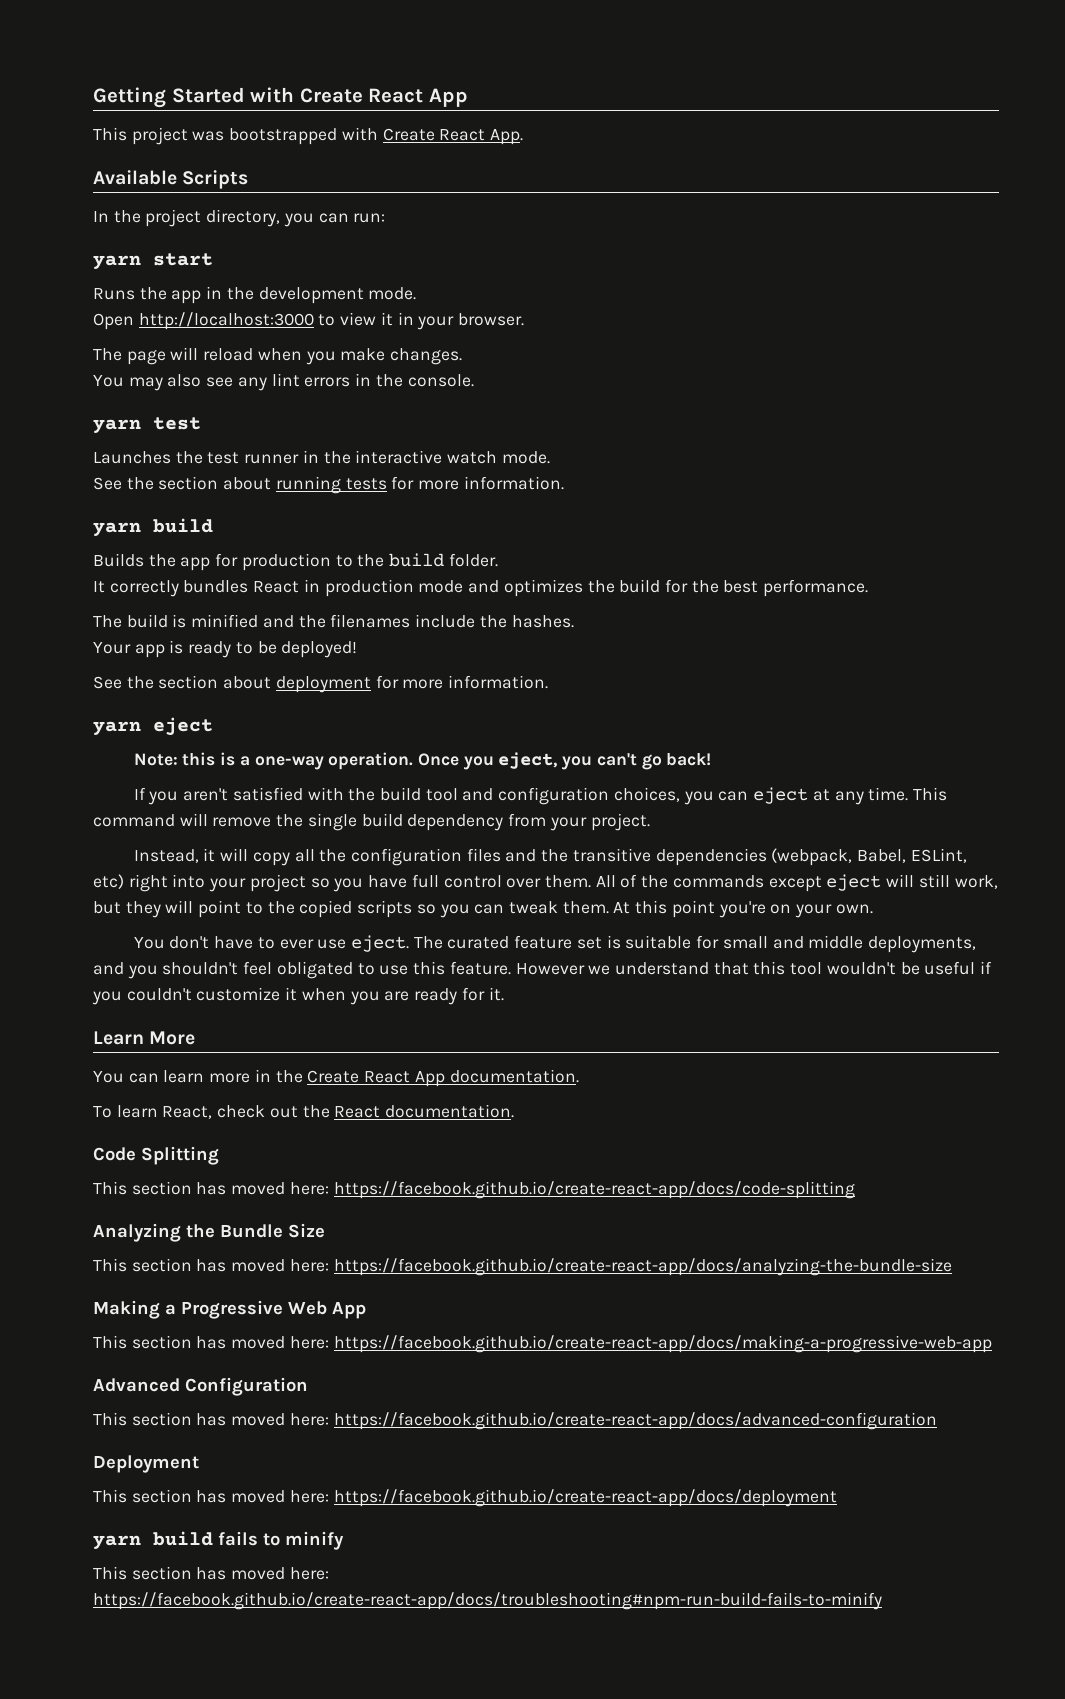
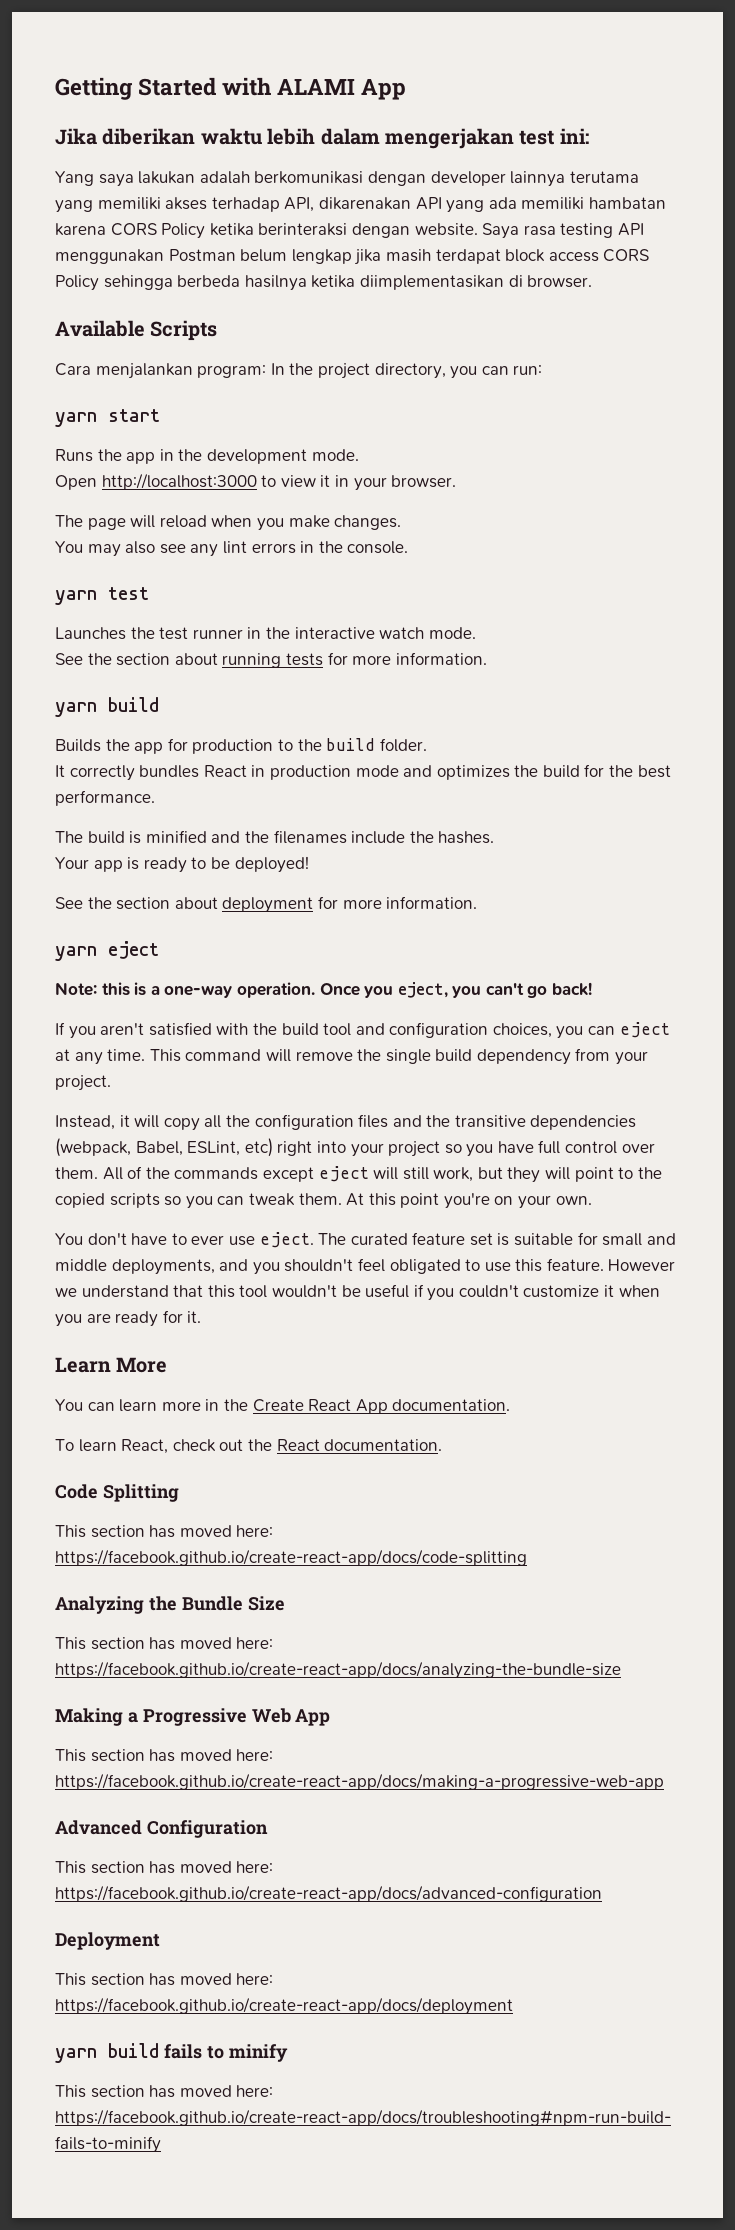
[299,88,468,107] [93,127,524,145] Create React App // This project was bootstrapped with Create React App. -> [277,79,407,100] [55,128,589,149] [55,171,639,187] [55,197,666,213] [55,223,644,239] [55,249,650,265] [55,275,593,291] ALAMI App // Jika diberikan waktu lebih dalam mengerjakan test ini: // Yang saya lakukan adalah berkomunikasi dengan developer lainnya terutama yang memiliki akses terhadap API, dikarenakan API yang ada memiliki hambatan karena CORS Policy ketika berinteraksi dengan website. Saya rasa testing API menggunakan Postman belum lengkap jika masih terdapat block access CORS Policy sehingga berbeda hasilnya ketika diimplementasikan di browser.
(249, 179) none -> [55,363,267,379] Cara menjalankan program:

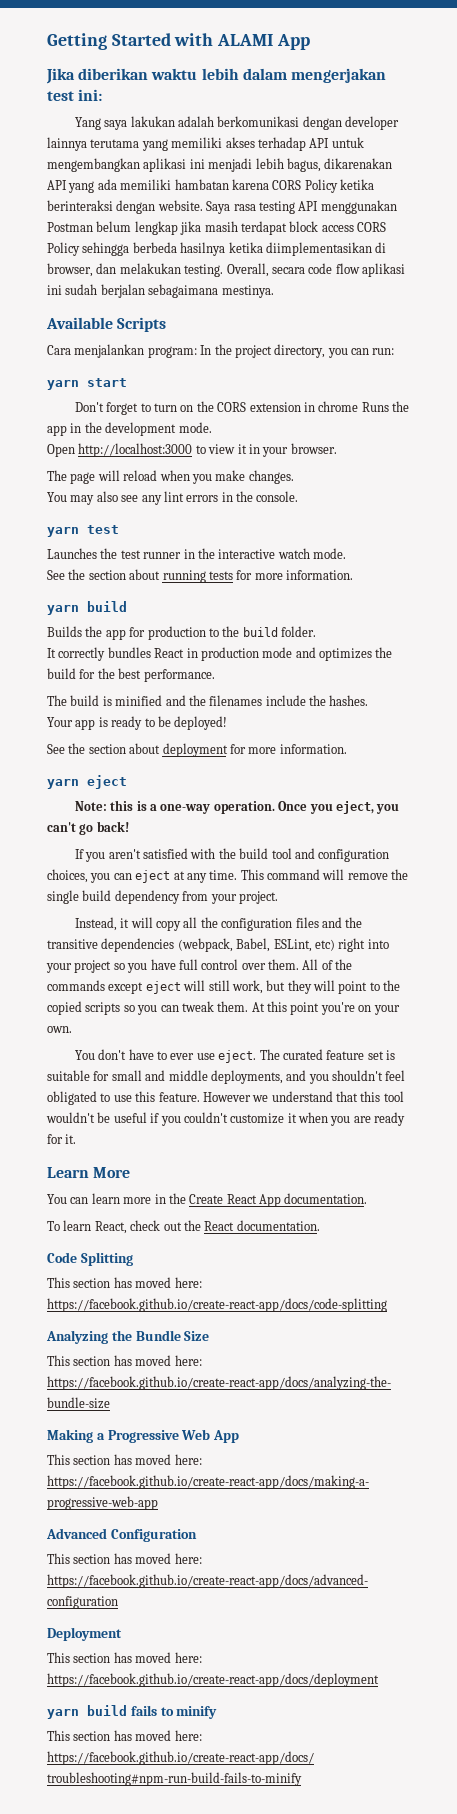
[284,197,315,212] API, -> [309,137,364,148] [47,158,321,172] API untuk mengembangkan aplikasi ini menjadi lebih bagus,
[527,275,593,288] browser. -> [47,263,405,277] [47,284,274,298] browser, dan melakukan testing. Overall, secara code flow aplikasi ini sudah berjalan sebagaimana mestinya.
(160, 415) none -> [74,401,359,415] Don't forget to turn on the CORS extension in chrome

